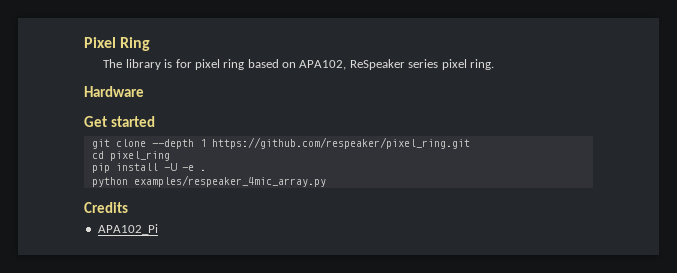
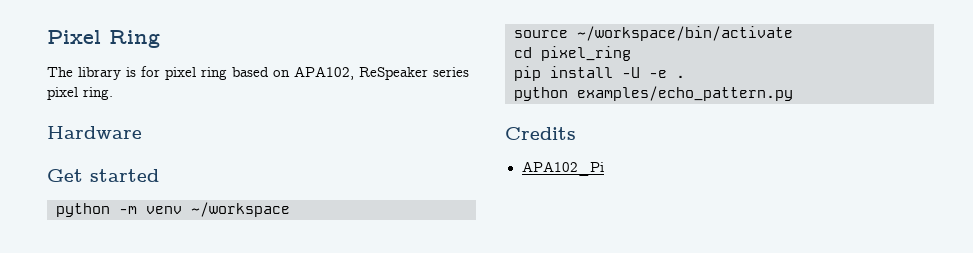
[91,137,470,149] git clone --depth 1 https://github.com/respeaker/pixel_ring.git -> [56,202,290,217] [514,26,793,41] python -m venv ~/workspace // source ~/workspace/bin/activate
[133,175,326,187] examples/respeaker_4mic_array.py -> [577,86,793,101] examples/echo_pattern.py

